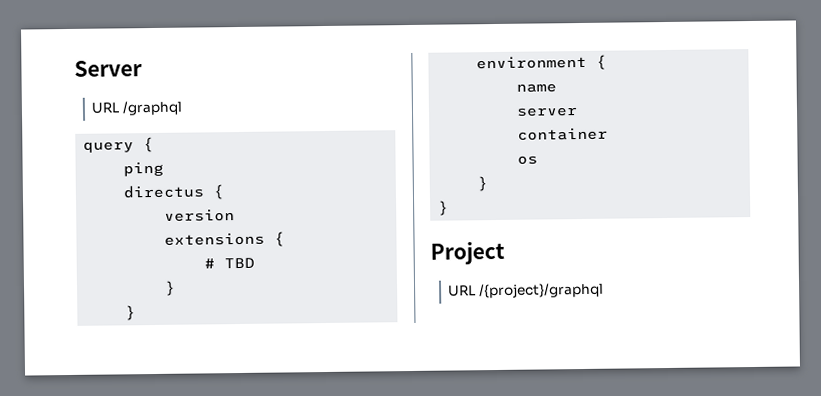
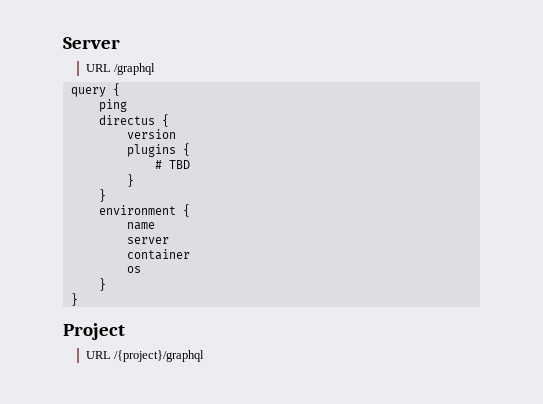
[164,232,266,246] extensions -> [126,144,176,157] plugins

